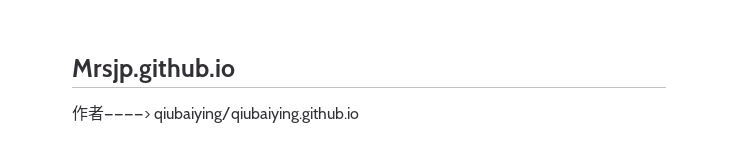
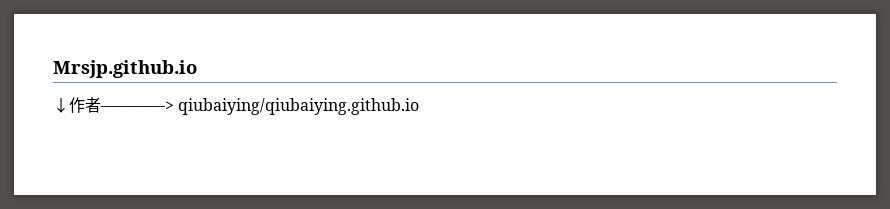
(235, 70) none -> [53,98,69,113] ↓

